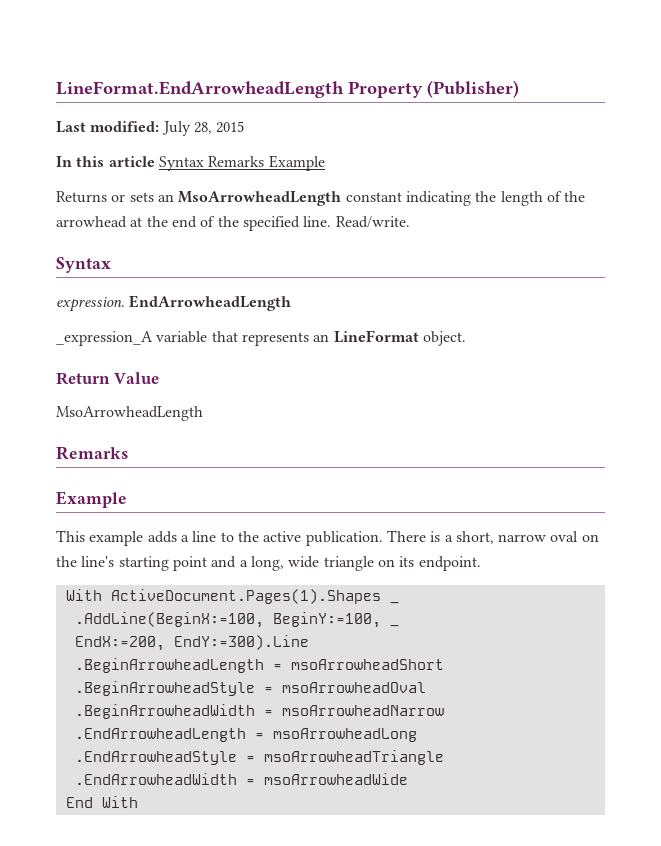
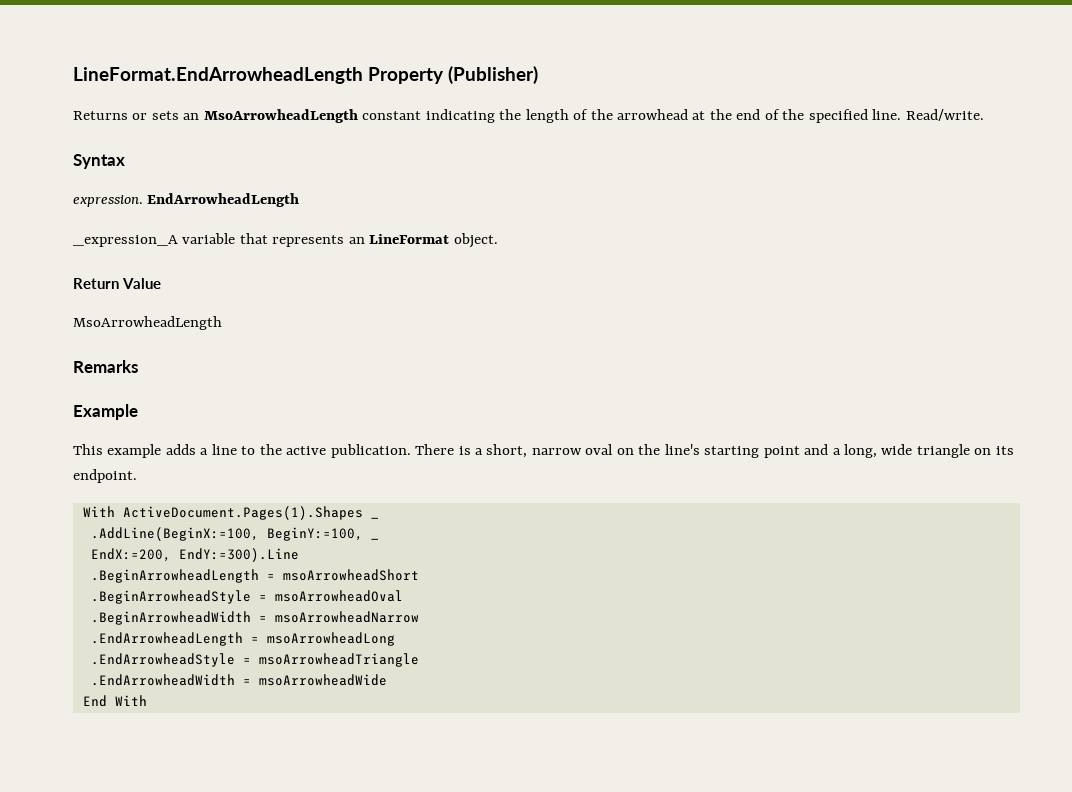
[56,121,245,136] [56,155,325,171] // Last modified: July 28, 2015 // In this article Syntax Remarks Example -> (538, 75) none

